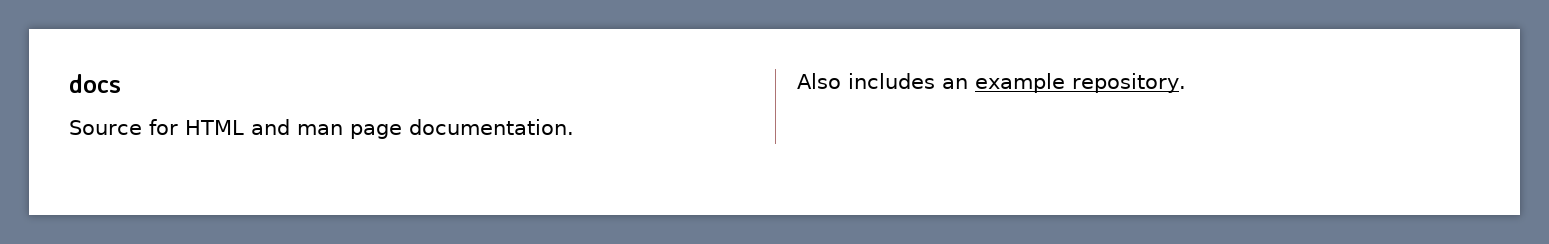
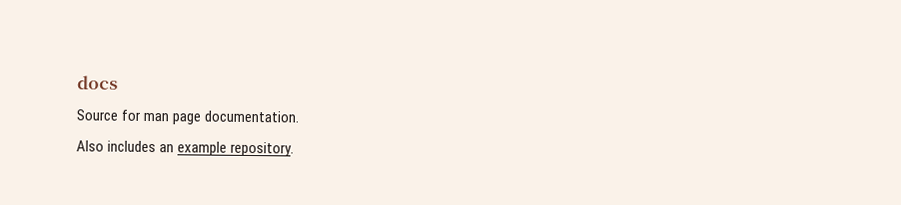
[185,119,290,135] HTML and -> (142, 115) none

